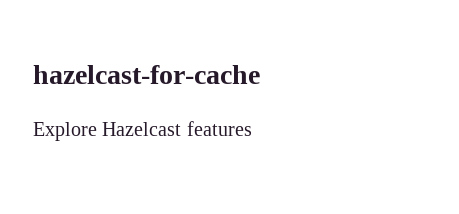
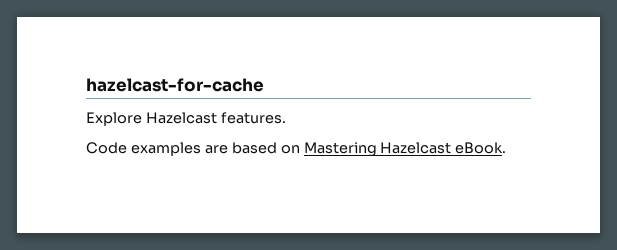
[186,121,252,136] features -> [220,112,286,124] [86,142,507,157] features. // Code examples are based on Mastering Hazelcast eBook.

